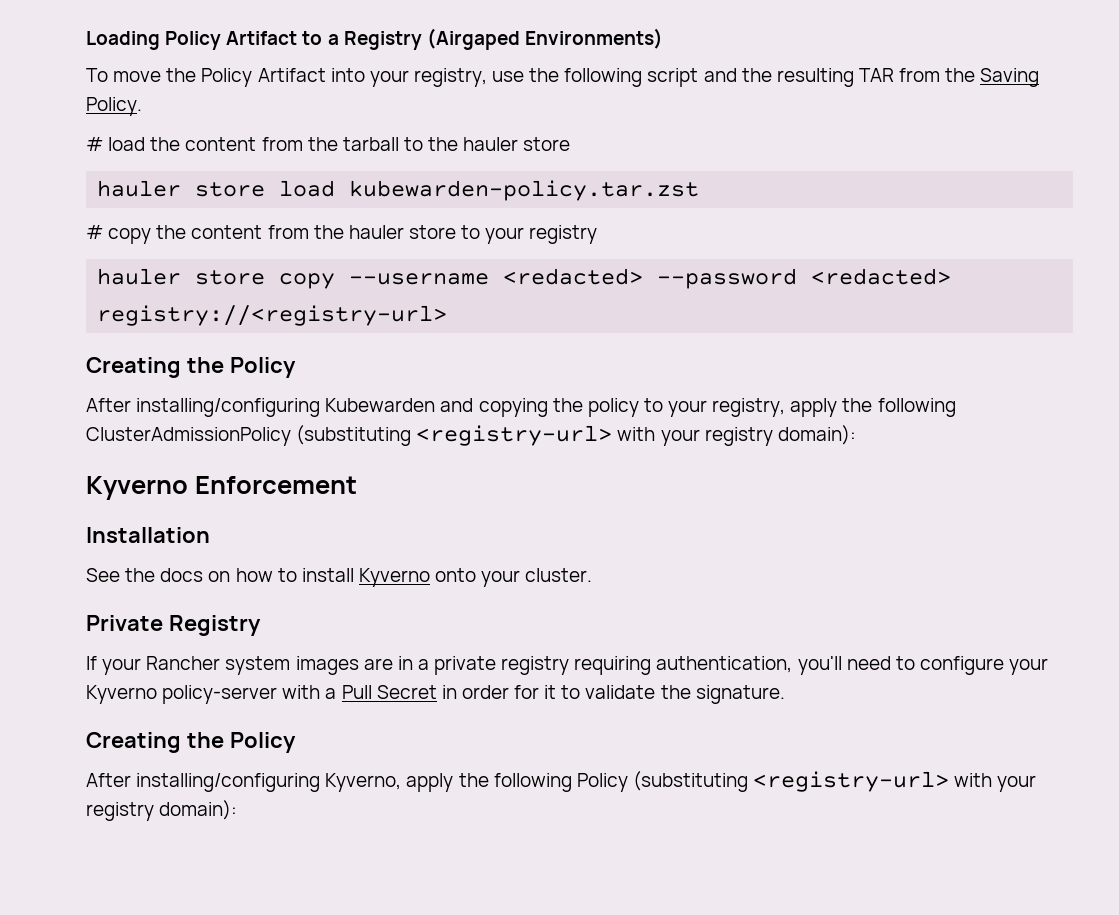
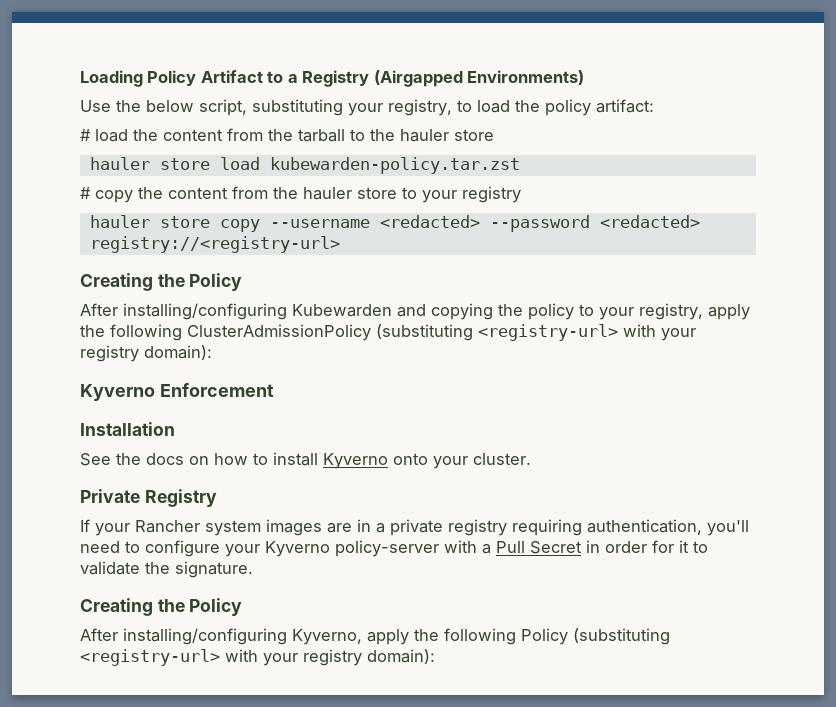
[426,28,520,50] (Airgaped -> [373,70,463,87] (Airgapped
[86,68,1040,87] [86,97,142,116] To move the Policy Artifact into your registry, use the following script and the resulting TAR from the Saving Policy. -> [80,99,654,116] Use the below script, substituting your registry, to load the policy artifact:

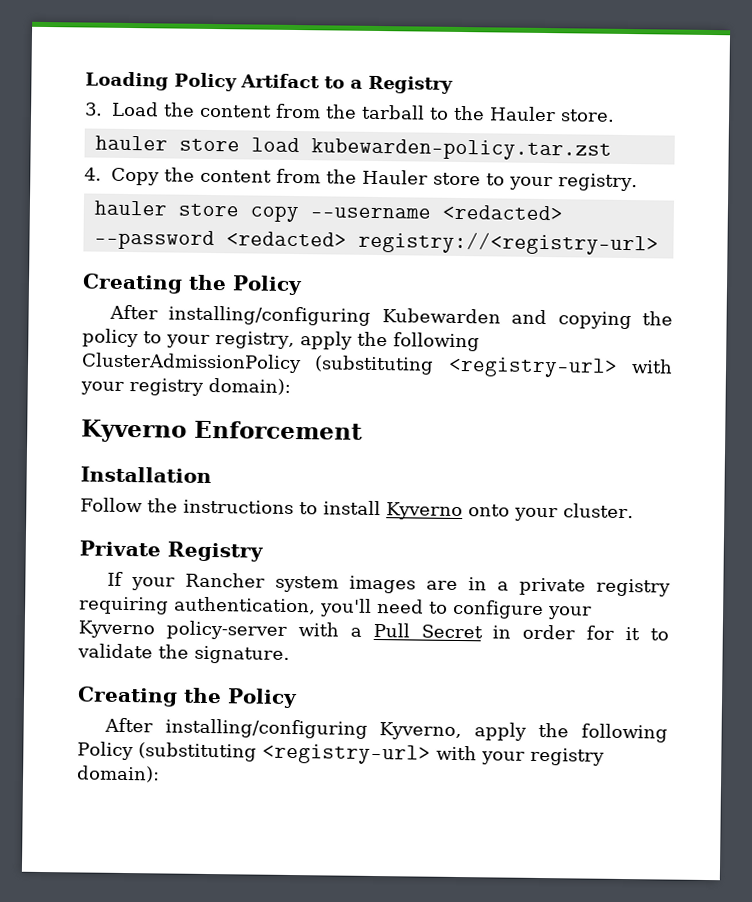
[373,70,585,87] [80,99,654,116] [80,129,128,142] (Airgapped Environments) // Use the below script, substituting your registry, to load the policy artifact: // # load -> [85,101,159,117] // 3. Load
[400,129,494,142] hauler store -> [488,106,615,122] Hauler store.
[80,186,352,203] # copy the content from the hauler -> [84,167,428,186] 4. Copy the content from the Hauler
[462,186,521,203] registry -> [557,173,638,192] registry.
[80,453,248,466] See the docs on how -> [80,497,294,515] Follow the instructions

